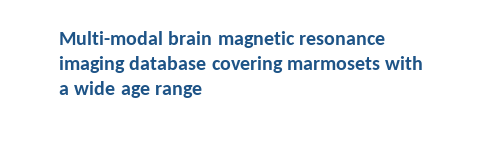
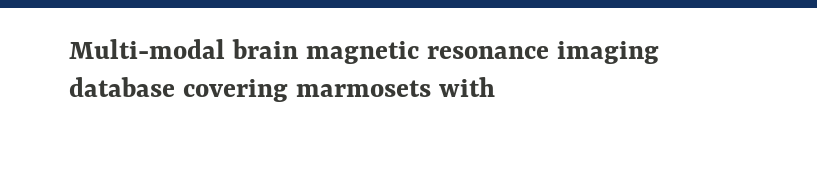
[59,81,202,98] a wide age range -> (495, 87) none

